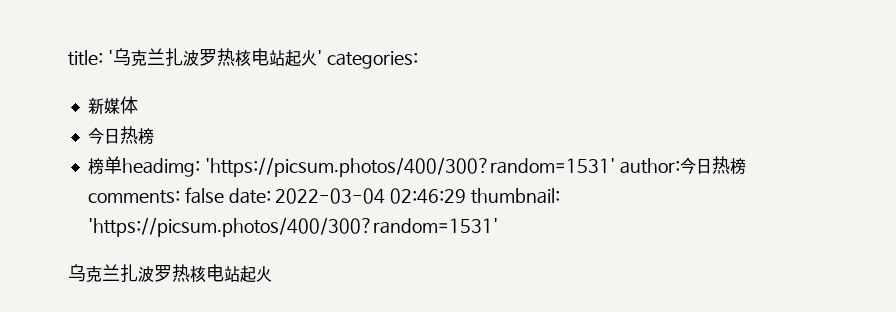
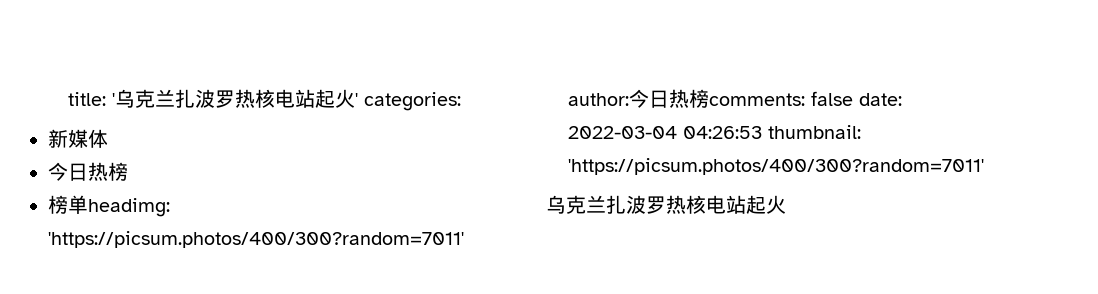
[204,157,615,177] 'https://picsum.photos/400/300?random=1531' -> [48,231,464,248] 'https://picsum.photos/400/300?random=7011'
[390,188,561,204] [87,217,498,237] 02:46:29 thumbnail: 'https://picsum.photos/400/300?random=1531' -> [683,125,861,139] [568,158,984,175] 04:26:53 thumbnail: 'https://picsum.photos/400/300?random=7011'

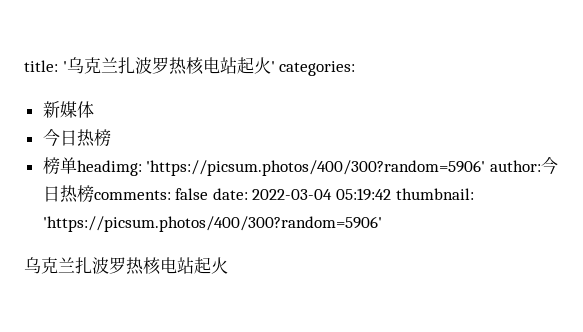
[48,231,464,248] 'https://picsum.photos/400/300?random=7011' -> [146,160,486,176] 'https://picsum.photos/400/300?random=5906'
[683,125,861,139] [568,158,984,175] 04:26:53 thumbnail: 'https://picsum.photos/400/300?random=7011' -> [336,188,474,201] [42,216,382,232] 05:19:42 thumbnail: 'https://picsum.photos/400/300?random=5906'

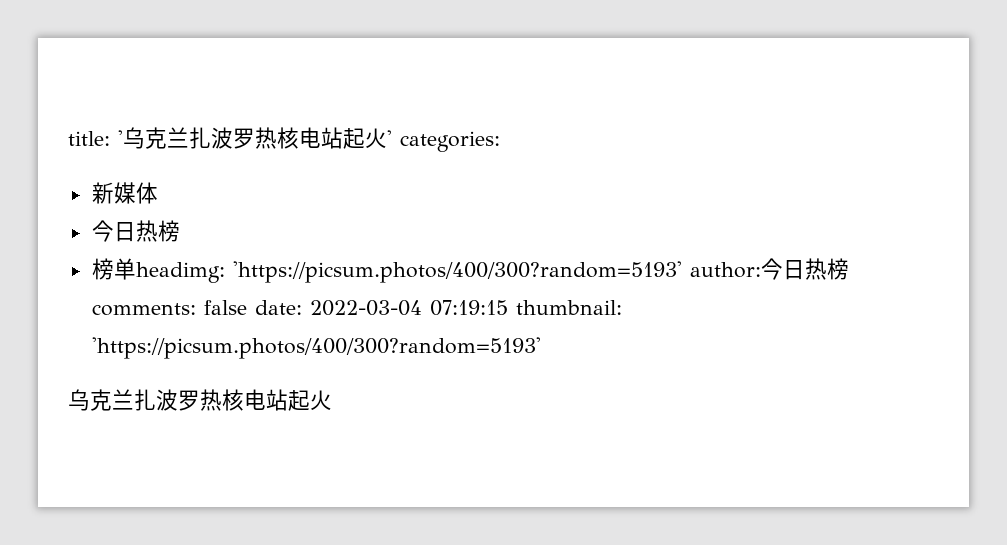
[146,160,486,176] 'https://picsum.photos/400/300?random=5906' -> [232,261,682,283] 'https://picsum.photos/400/300?random=5193'
[336,188,474,201] [42,216,382,232] 05:19:42 thumbnail: 'https://picsum.photos/400/300?random=5906' -> [429,300,622,316] [91,337,541,359] 07:19:15 thumbnail: 'https://picsum.photos/400/300?random=5193'

